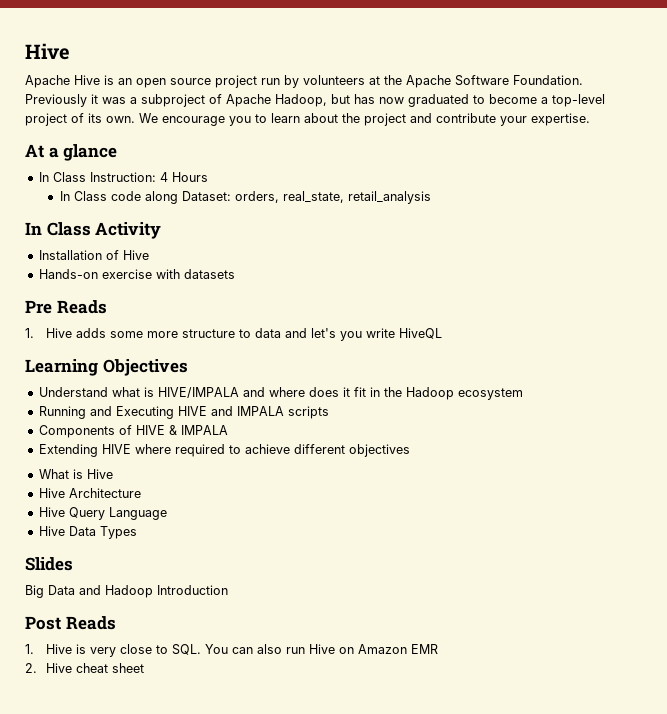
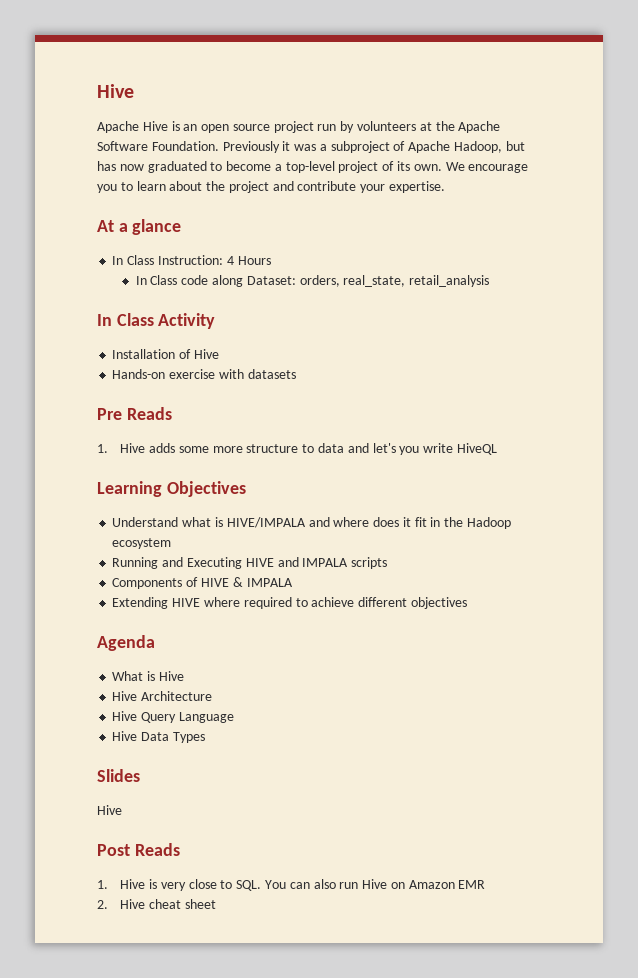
(410, 450) none -> [97,635,155,651] // Agenda
[25,585,228,598] Big Data and Hadoop Introduction -> [97,805,122,815] Hive

